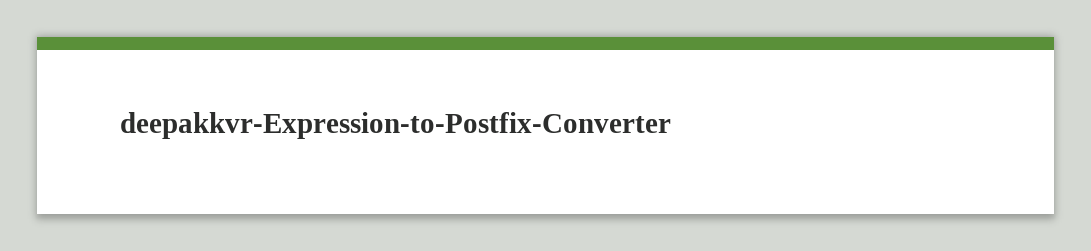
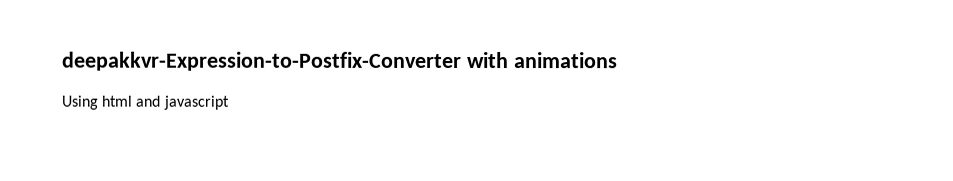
(671, 125) none -> [466,51,618,69] [61,95,229,110] with animations // Using html and javascript

